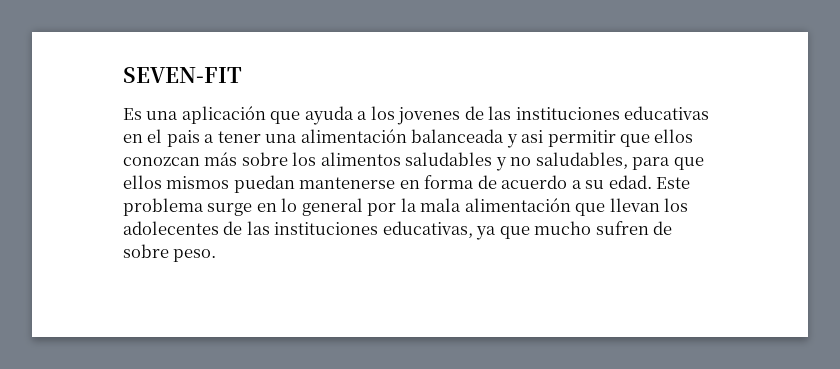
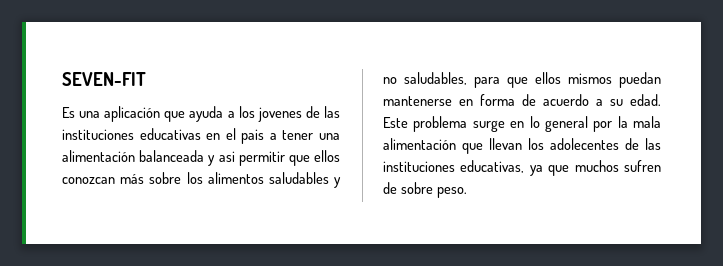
[534,221,592,235] mucho -> [574,160,619,172] muchos

